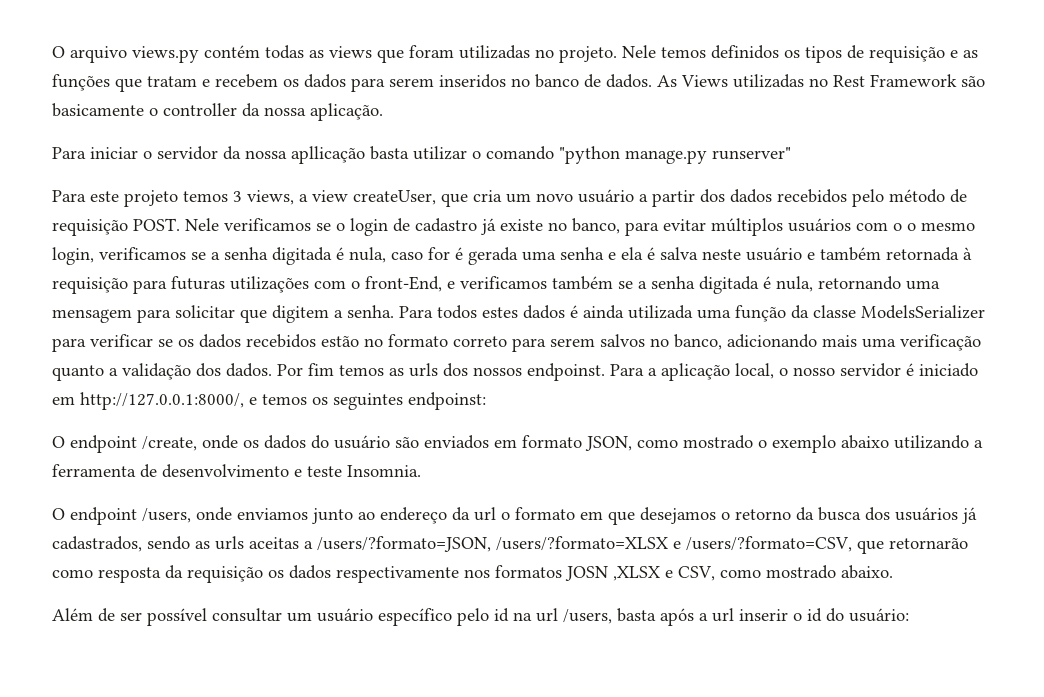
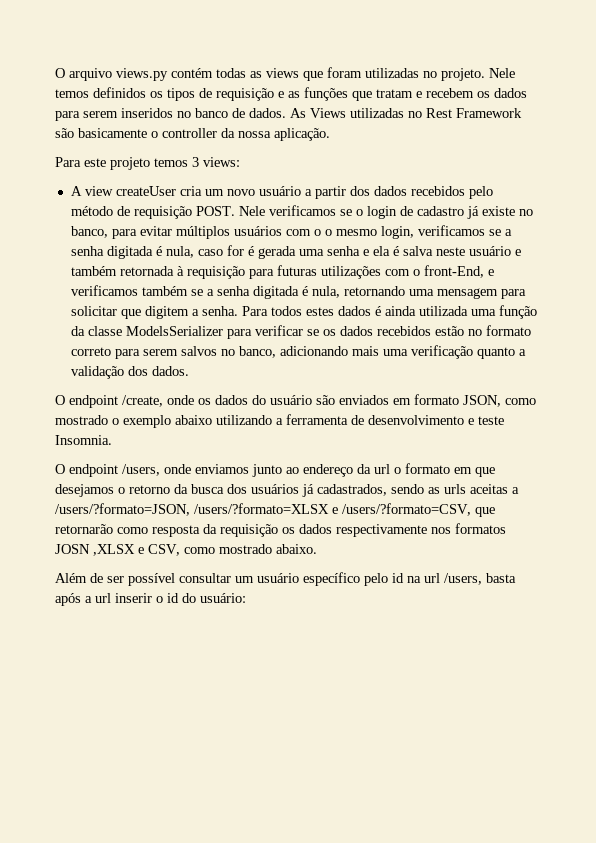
[52,146,791,164] // Para iniciar o servidor da nossa apllicação basta utilizar o comando "python manage.py runserver" -> (330, 134) none
[247,190,468,207] views, a view createUser, que -> [203,157,240,167] [70,186,176,196] views: // A view createUser
[277,363,978,381] [52,392,486,410] Por fim temos as urls dos nossos endpoinst. Para a aplicação local, o nosso servidor é iniciado em http://127.0.0.1:8000/, e temos os seguintes endpoinst: -> (189, 371) none

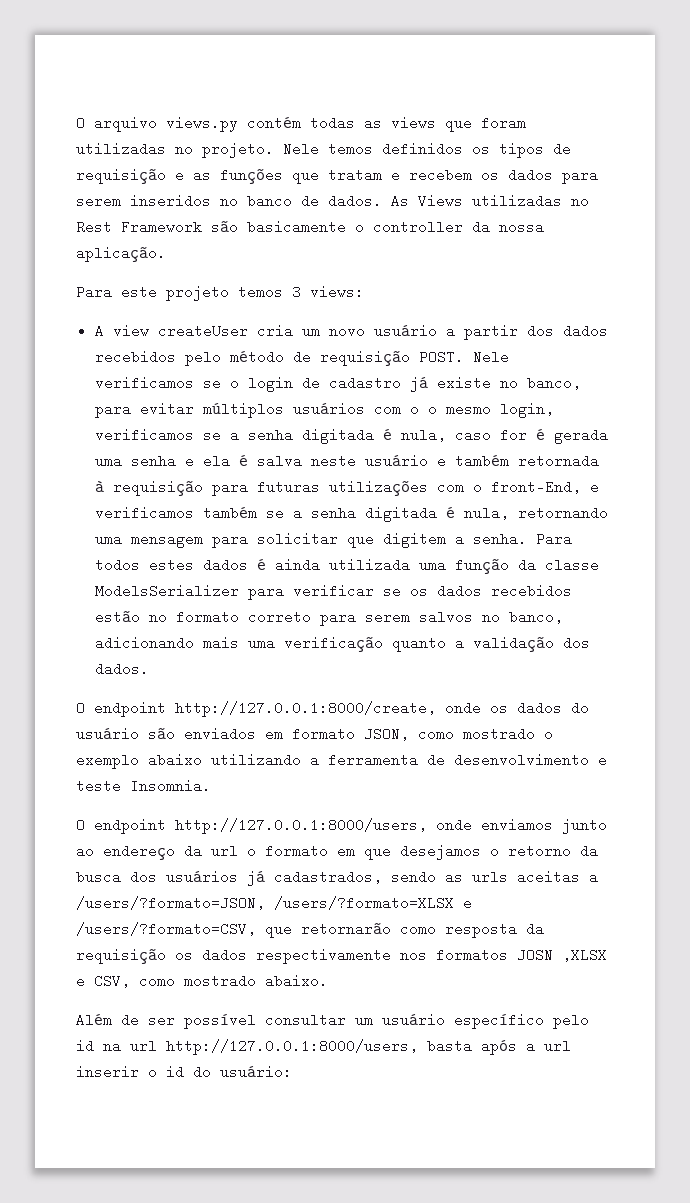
[122,395,163,407] /create, -> [175,701,436,717] http://127.0.0.1:8000/create,
[122,464,160,476] /users, -> [175,818,427,834] http://127.0.0.1:8000/users,
[444,573,482,585] /users, -> [166,1039,418,1055] http://127.0.0.1:8000/users,

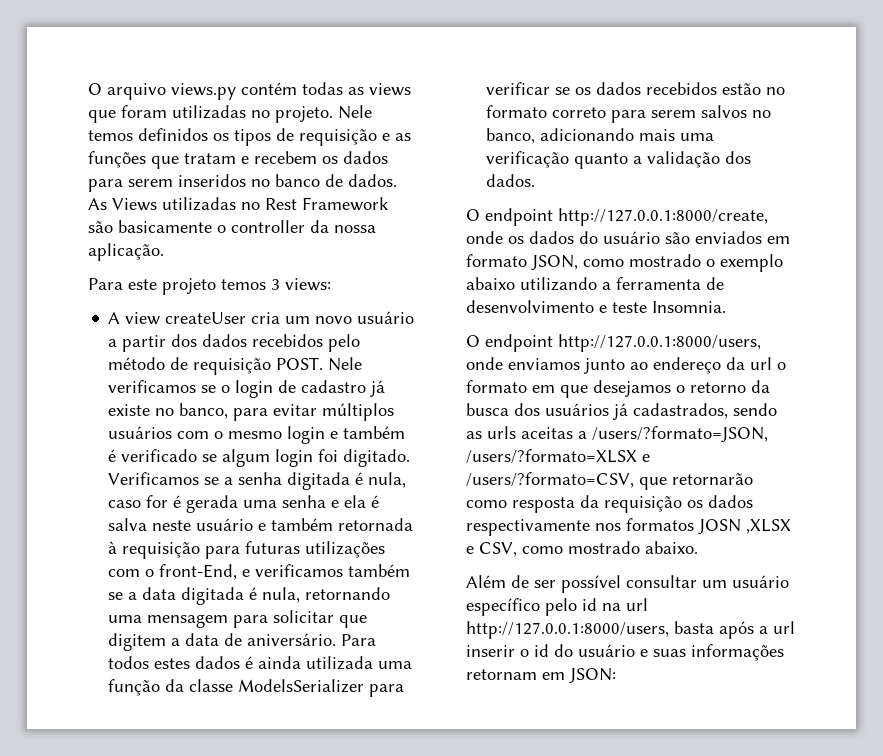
[427,402,554,418] [94,428,194,442] o mesmo login, verificamos -> [228,426,406,444] [108,449,411,467] [108,472,200,485] mesmo login e também é verificado se algum login foi digitado. Verificamos
[310,506,356,520] senha -> [142,587,177,600] data
[472,532,527,546] senha. -> [185,633,337,646] data de aniversário.
[220,1065,292,1079] usuário: -> [578,644,784,661] [466,668,616,684] usuário e suas informações retornam em JSON:

